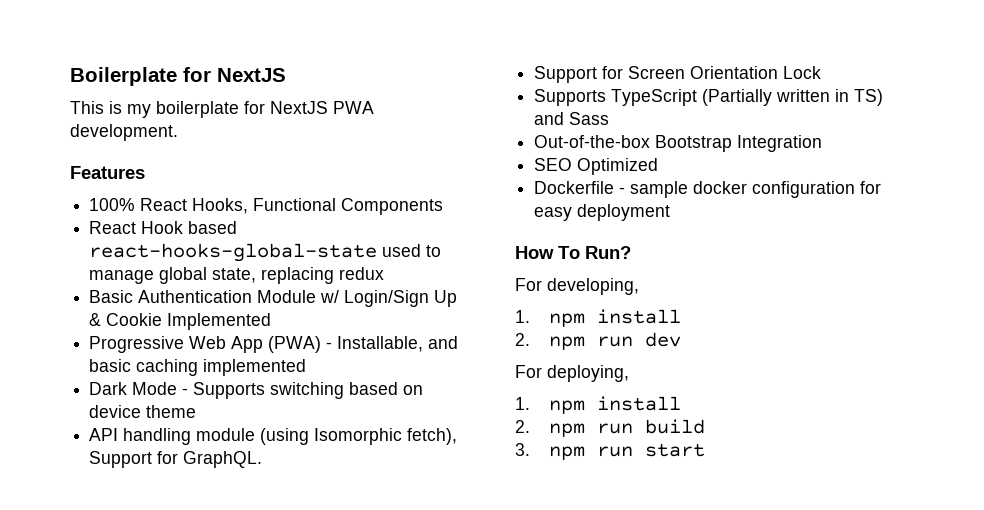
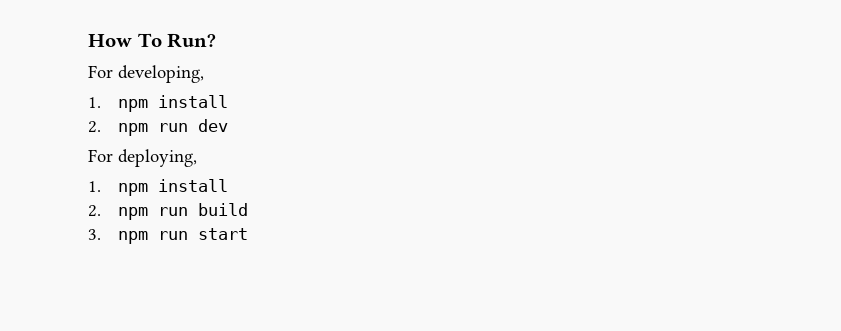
[70,67,286,86] [70,101,374,118] [70,124,178,141] [70,166,145,179] [89,198,444,215] [89,221,238,234] [89,243,442,262] [89,267,385,284] [89,290,458,307] [89,313,272,330] [89,336,459,353] [89,359,307,376] [89,382,424,399] [89,405,197,418] [89,428,458,445] [89,451,263,468] [534,66,822,83] [534,89,884,106] [534,112,610,125] [534,135,823,152] [534,158,659,175] [534,181,882,198] [534,204,671,221] Boilerplate for NextJS // This is my boilerplate for NextJS PWA development. // Features // 100% React Hooks, Functional Components // React Hook based react-hooks-global-state used to manage global state, replacing redux // Basic Authentication Module w/ Login/Sign Up & Cookie Implemented // Progressive Web App (PWA) - Installable, and basic caching implemented // Dark Mode - Supports switching based on device theme // API handling module (using Isomorphic fetch), Support for GraphQL. // Support for Screen Orientation Lock // Supports TypeScript (Partially written in TS) and Sass // Out-of-the-box Bootstrap Integration // SEO Optimized // Dockerfile - sample docker configuration for easy deployment // -> (88, 40) none

